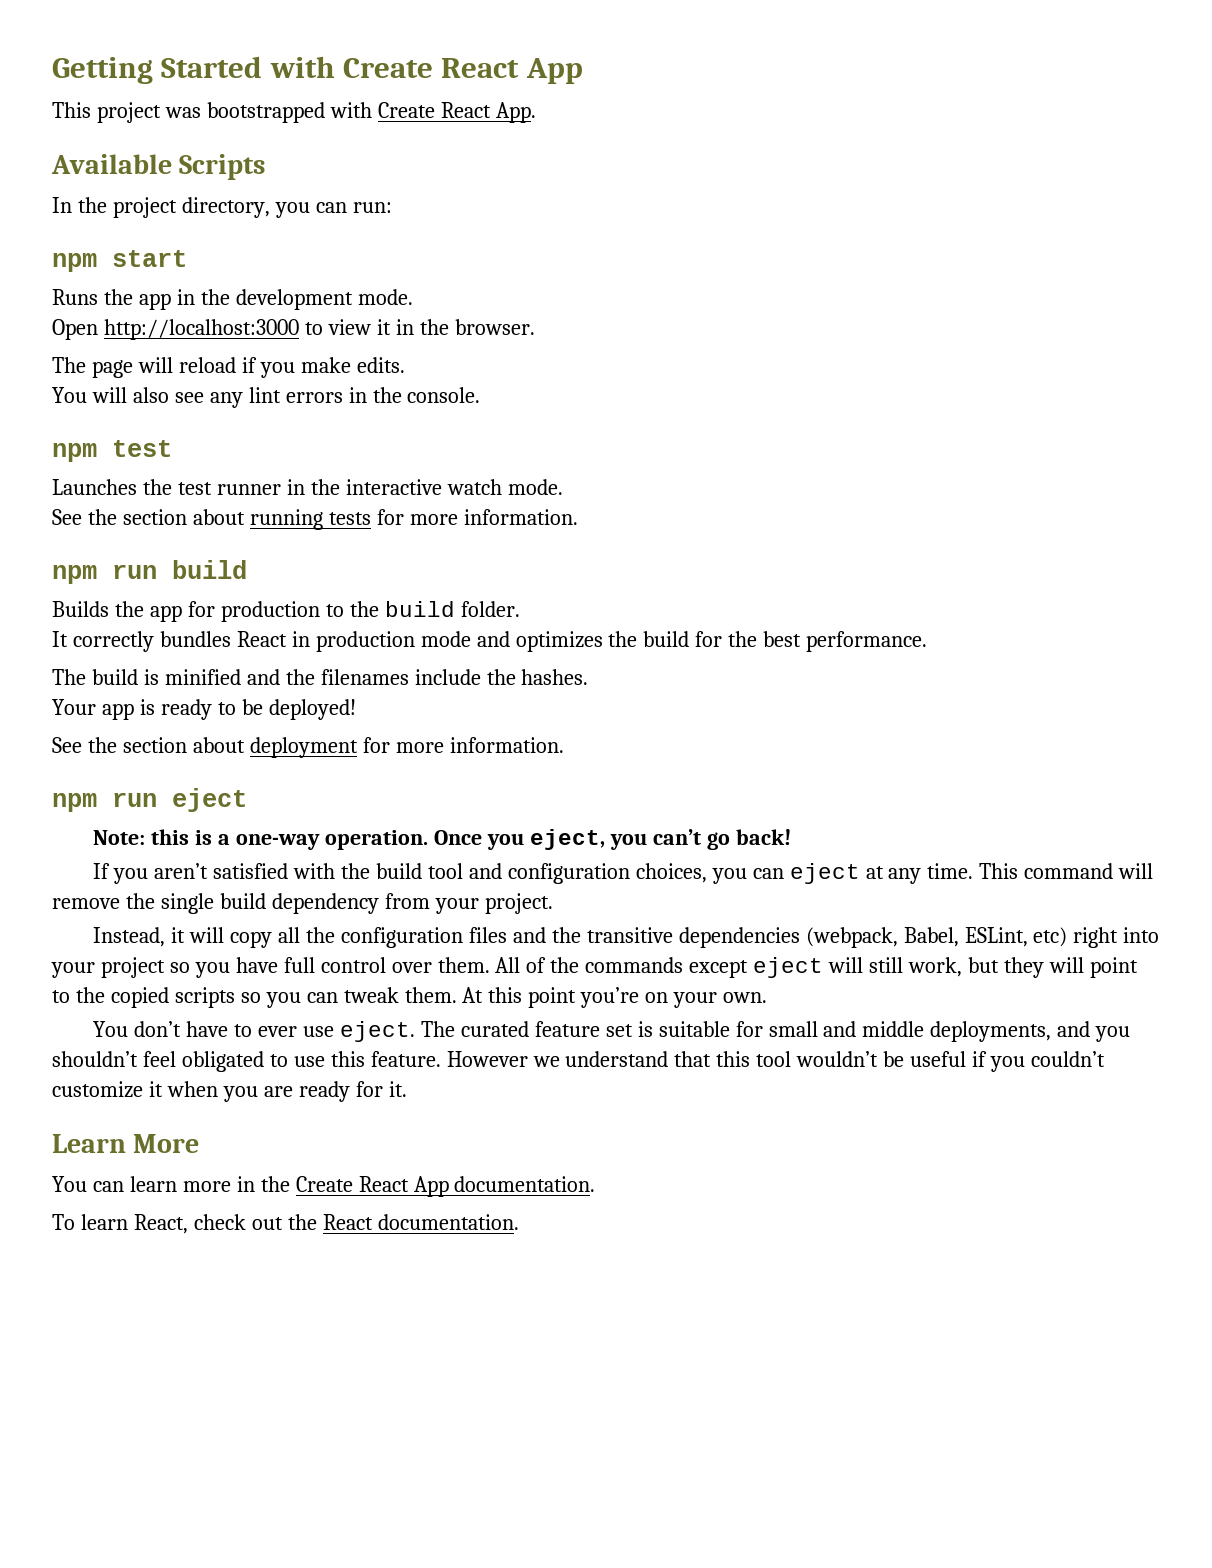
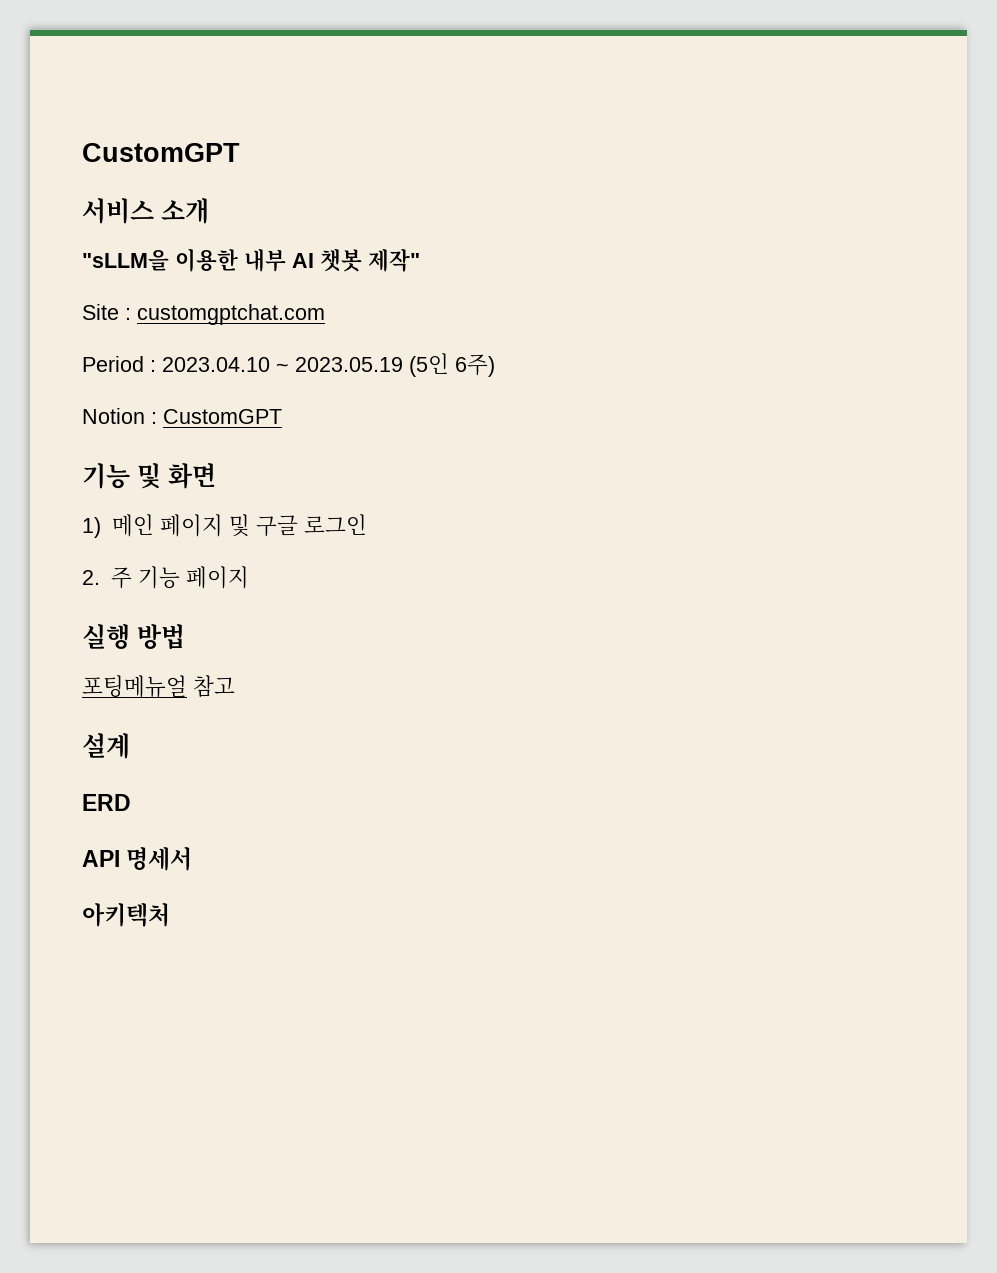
[52,56,583,84] [52,102,536,123] [51,154,266,180] [52,197,392,218] [52,250,187,272] [52,289,413,310] [52,319,535,340] [52,357,405,378] [52,387,481,408] [52,440,172,462] [52,479,563,495] [52,509,578,530] [52,560,247,584] [52,601,520,622] [52,631,928,652] [52,669,589,685] [52,699,356,720] [52,737,564,758] [52,788,247,812] [93,829,791,850] [93,863,1154,884] [52,893,553,914] [93,927,1160,948] [51,957,1138,978] [52,987,768,1008] [93,1021,1131,1042] [52,1051,1105,1072] [52,1081,407,1102] [52,1134,200,1153] [52,1176,596,1197] [52,1214,519,1234] Getting Started with Create React App // This project was bootstrapped with Create React App. // Available Scripts // In the project directory, you can run: // npm start // Runs the app in the development mode. // Open http://localhost:3000 to view it in the browser. // The page will reload if you make edits. // You will also see any lint errors in the console. // npm test // Launches the test runner in the interactive watch mode. // See the section about running tests for more information. // npm run build // Builds the app for production to the build folder. // It correctly bundles React in production mode and optimizes the build for the best performance. // The build is minified and the filenames include the hashes. // Your app is ready to be deployed! // See the section about deployment for more information. // npm run eject // Note: this is a one-way operation. Once you eject, you can’t go back! // If you aren’t satisfied with the build tool and configuration choices, you can eject at any time. This command will remove the single build dependency from your project. // Instead, it will copy all the configuration files and the transitive dependencies (webpack, Babel, ESLint, etc) right into your project so you have full control over them. All of the commands except eject will still work, but they will point to the copied scripts so you can tweak them. At this point you’re on your own. // You don’t have to ever use eject. The curated feature set is suitable for small and middle deployments, and you shouldn’t feel obligated to use this feature. However we understand that this tool wouldn’t be useful if you couldn’t customize it when you are ready for it. // Learn More // You can learn more in the Create React App documentation. // To learn React, check out the React documentation. -> [82,143,240,162] [82,198,209,224] [82,248,420,272] [82,304,325,325] [82,353,495,377] [82,408,282,424] [82,463,216,489] [82,514,367,538] [82,566,249,589] [82,624,185,650] [82,675,235,698] [82,733,130,759] [82,794,131,811] [82,847,193,871] [82,903,170,927] CustomGPT // 서비스 소개 // "sLLM을 이용한 내부 AI 챗봇 제작" // Site : customgptchat.com // Period : 2023.04.10 ~ 2023.05.19 (5인 6주) // Notion : CustomGPT // 기능 및 화면 // 1) 메인 페이지 및 구글 로그인 // 2. 주 기능 페이지 // 실행 방법 // 포팅메뉴얼 참고 // 설계 // ERD // API 명세서 // 아키텍처

